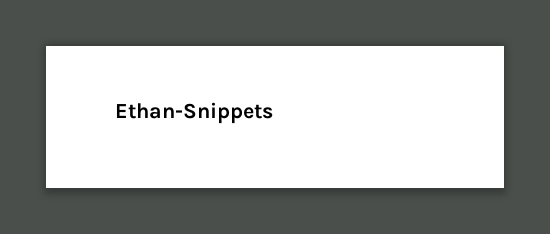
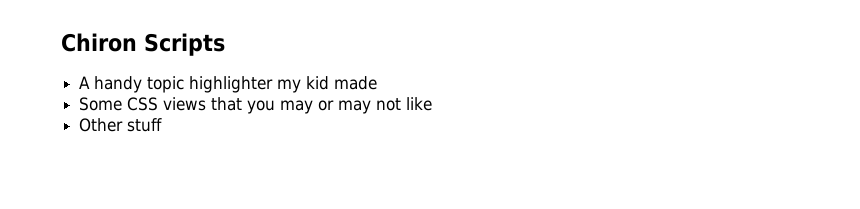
[115,102,273,124] Ethan-Snippets -> [61,33,225,56] [79,76,378,93] [79,97,433,114] [79,118,163,132] Chiron Scripts // A handy topic highlighter my kid made // Some CSS views that you may or may not like // Other stuff

